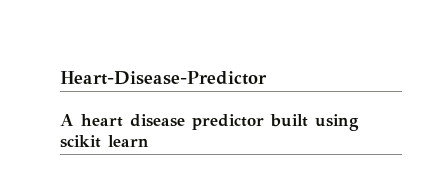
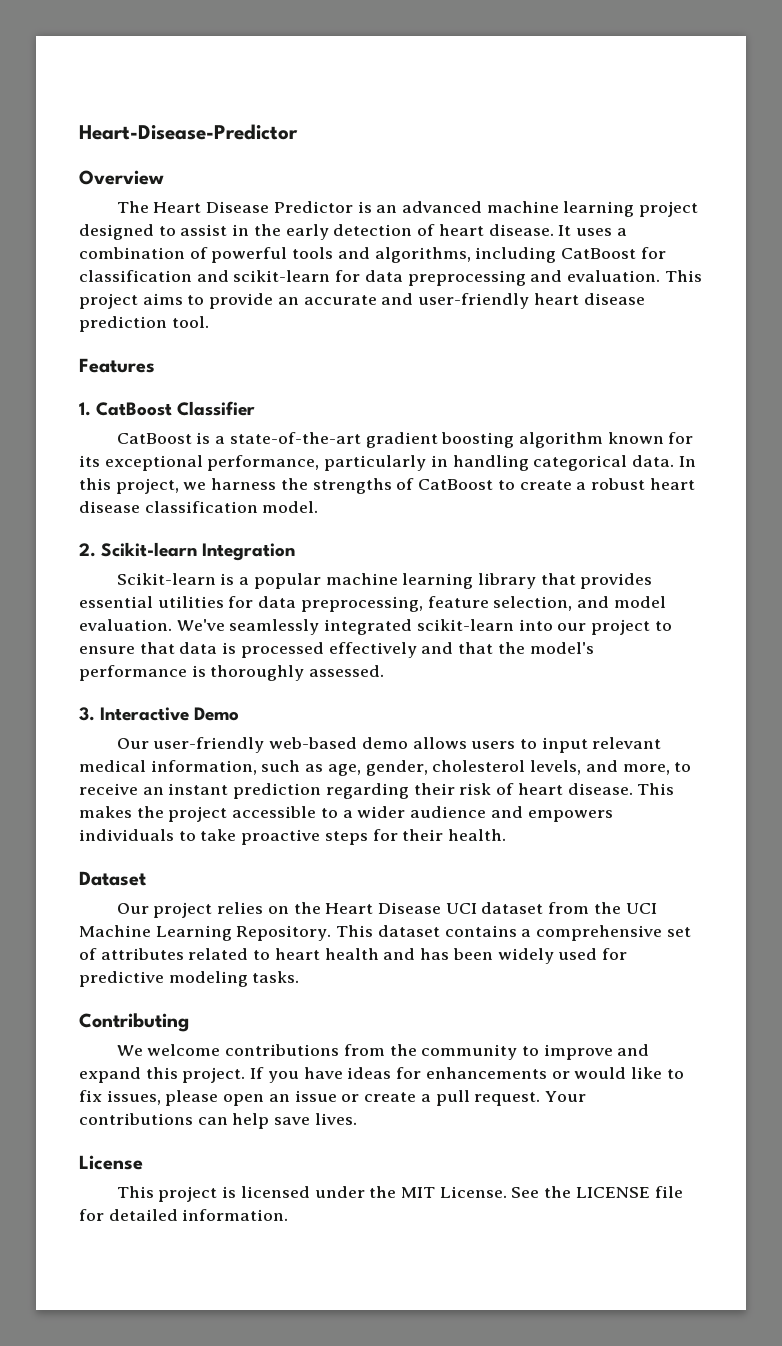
[60,114,359,131] [60,135,149,148] A heart disease predictor built using scikit learn -> [79,170,164,185] [116,201,699,217] [79,224,627,240] [79,247,666,263] [79,270,702,286] [79,293,645,309] [79,316,209,332] [79,358,155,373] [79,401,256,416] [116,432,694,448] [79,455,696,471] [79,478,695,494] [79,501,319,513] [79,542,296,561] [116,573,653,589] [79,596,666,612] [79,619,672,635] [79,642,594,658] [79,665,385,681] [79,707,240,721] [116,737,662,753] [79,760,692,776] [79,783,675,799] [79,806,613,822] [79,829,507,845] [79,871,146,886] [116,902,657,918] [79,925,691,941] [79,948,627,964] [79,971,300,987] [79,1013,189,1032] [116,1044,650,1060] [79,1067,684,1083] [79,1090,586,1106] [79,1113,357,1129] [79,1155,143,1170] [116,1186,683,1202] [79,1209,289,1221] Overview // The Heart Disease Predictor is an advanced machine learning project designed to assist in the early detection of heart disease. It uses a combination of powerful tools and algorithms, including CatBoost for classification and scikit-learn for data preprocessing and evaluation. This project aims to provide an accurate and user-friendly heart disease prediction tool. // Features // 1. CatBoost Classifier // CatBoost is a state-of-the-art gradient boosting algorithm known for its exceptional performance, particularly in handling categorical data. In this project, we harness the strengths of CatBoost to create a robust heart disease classification model. // 2. Scikit-learn Integration // Scikit-learn is a popular machine learning library that provides essential utilities for data preprocessing, feature selection, and model evaluation. We've seamlessly integrated scikit-learn into our project to ensure that data is processed effectively and that the model's performance is thoroughly assessed. // 3. Interactive Demo // Our user-friendly web-based demo allows users to input relevant medical information, such as age, gender, cholesterol levels, and more, to receive an instant prediction regarding their risk of heart disease. This makes the project accessible to a wider audience and empowers individuals to take proactive steps for their health. // Dataset // Our project relies on the Heart Disease UCI dataset from the UCI Machine Learning Repository. This dataset contains a comprehensive set of attributes related to heart health and has been widely used for predictive modeling tasks. // Contributing // We welcome contributions from the community to improve and expand this project. If you have ideas for enhancements or would like to fix issues, please open an issue or create a pull request. Your contributions can help save lives. // License // This project is licensed under the MIT License. See the LICENSE file for detailed information.

